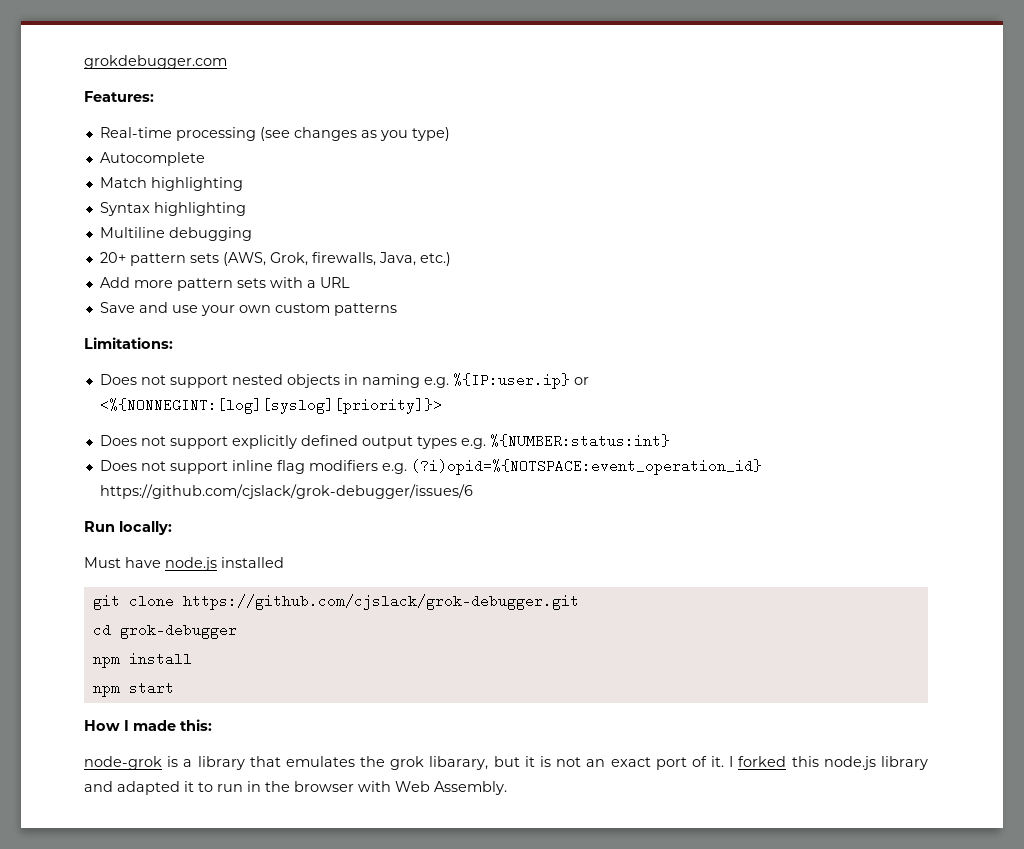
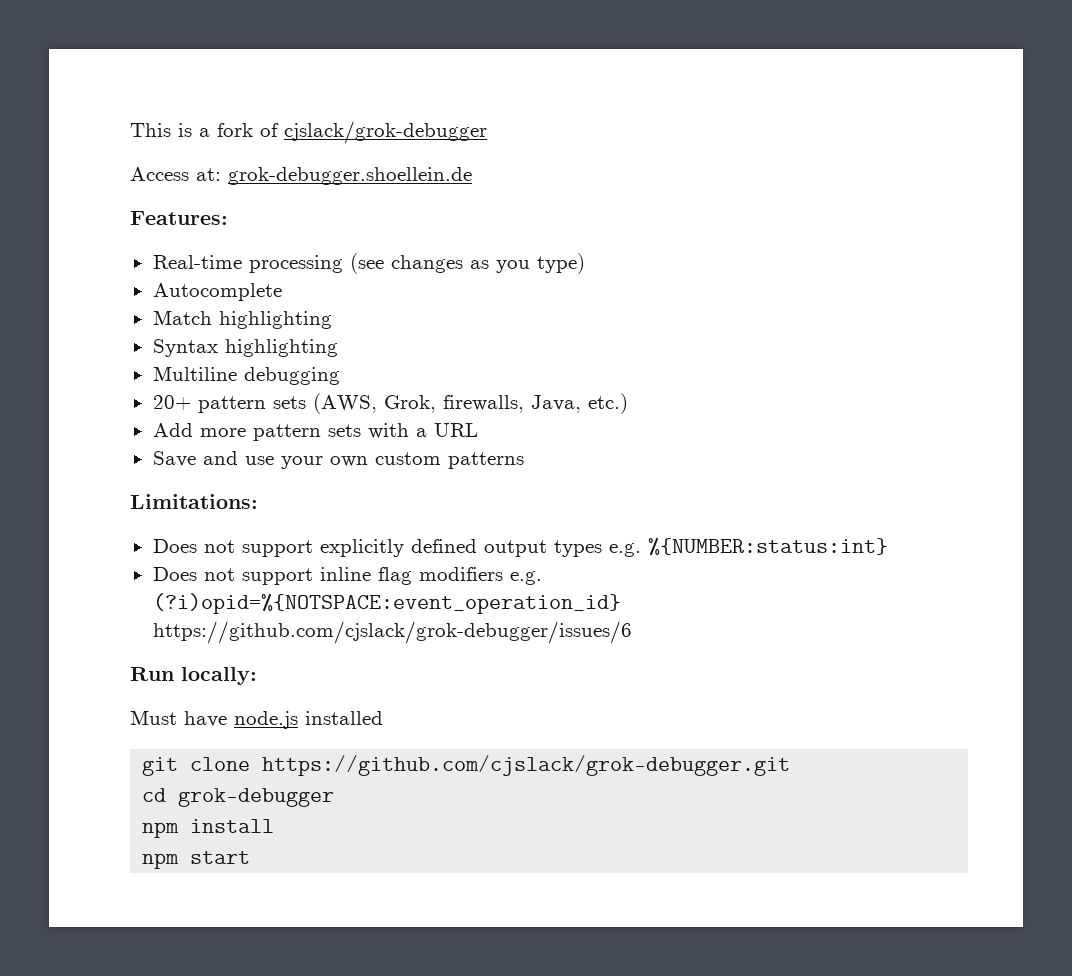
[84,55,227,69] grokdebugger.com -> [130,121,487,144] [130,167,472,185] This is a fork of cjslack/grok-debugger // Access at: grok-debugger.shoellein.de
[99,373,589,389] [99,398,442,414] // Does not support nested objects in naming e.g. %{IP:user.ip} or <%{NONNEGINT:[log][syslog][priority]}> -> (258, 501) none
[84,719,212,731] [84,756,928,770] [84,781,507,795] // How I made this: // node-grok is a library that emulates the grok libarary, but it is not an exact port of it. I forked this node.js library and adapted it to run in the browser with Web Assembly. -> (251, 857) none

